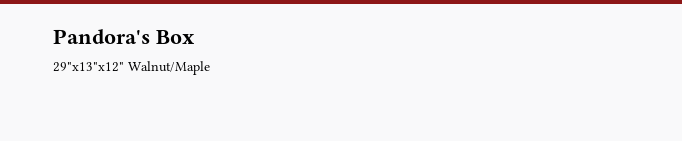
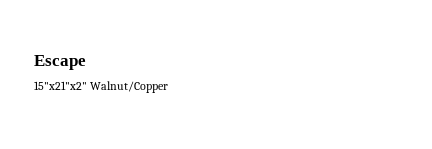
[53,29,195,44] [53,61,210,75] Pandora's Box // 29"x13"x12" Walnut/Maple -> [34,55,86,70] [34,81,169,93] Escape // 15"x21"x2" Walnut/Copper

